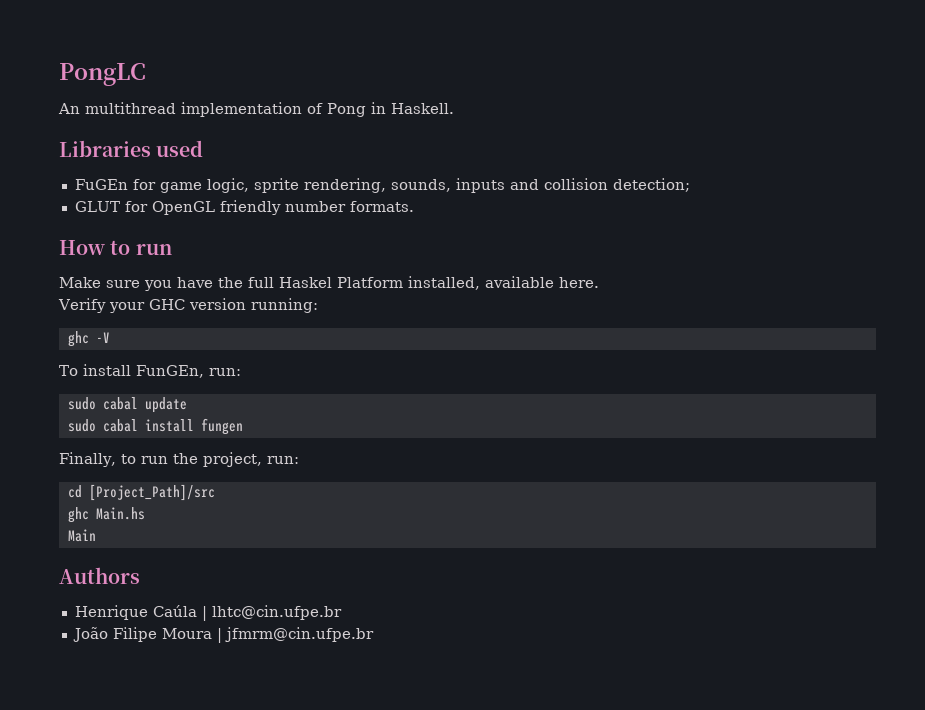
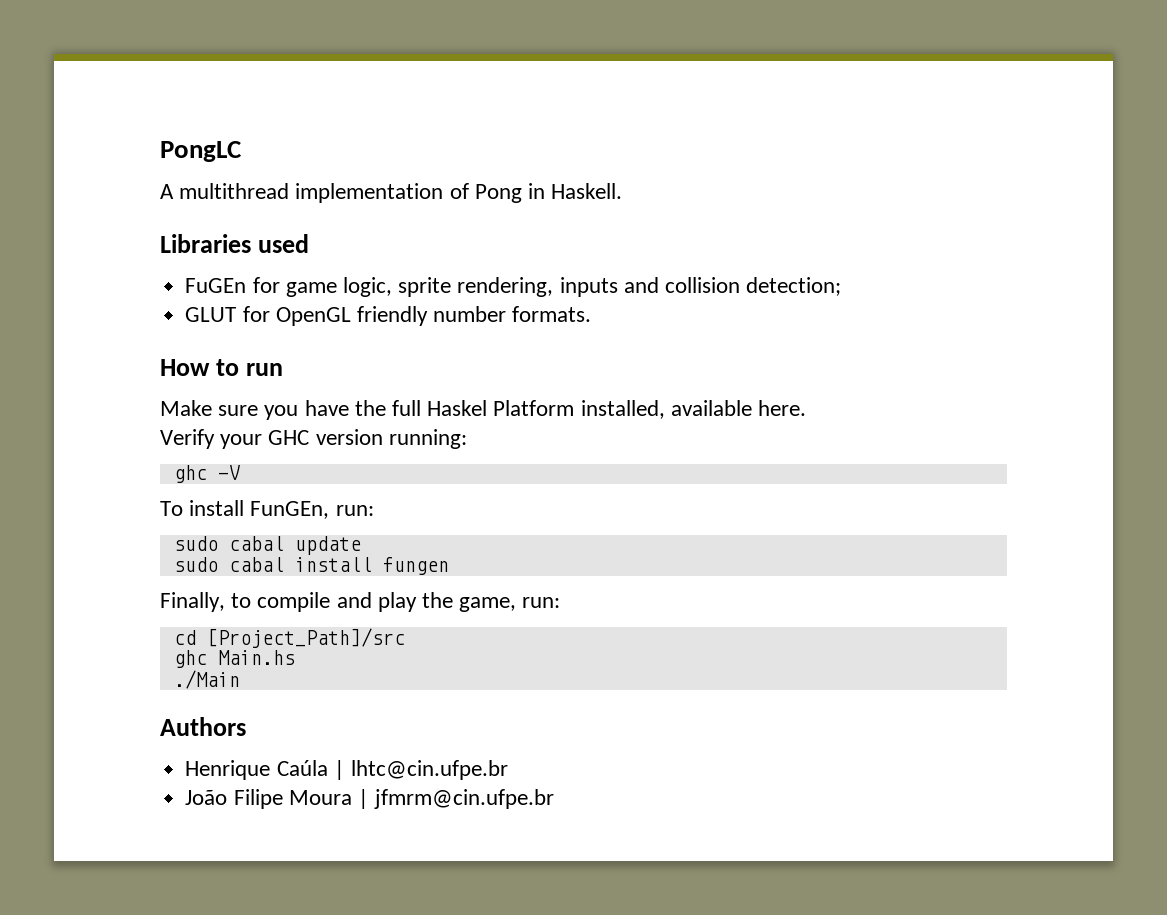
[58,103,80,114] An -> [160,184,174,199] A
[390,179,451,192] sounds, -> (554, 287) none
[140,452,262,467] run the project, -> [257,592,517,612] compile and play the game,
[67,529,96,542] Main -> [173,670,240,689] ./Main

